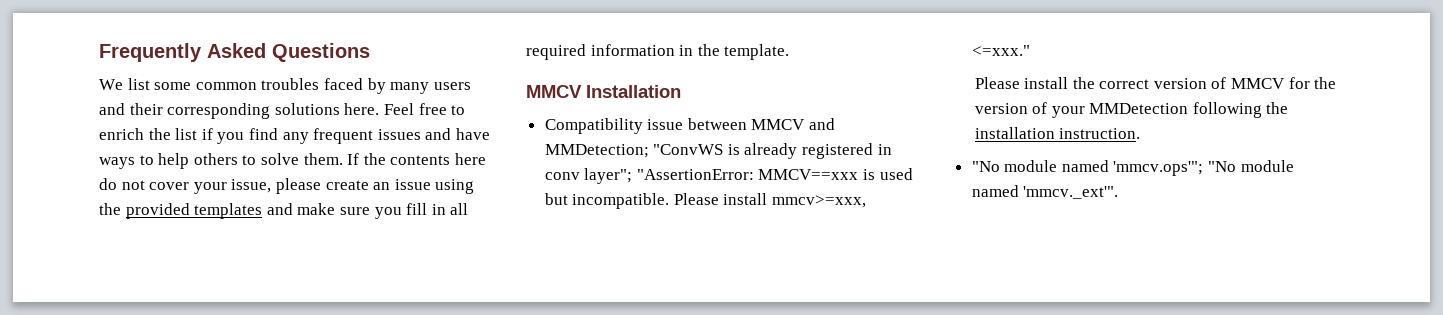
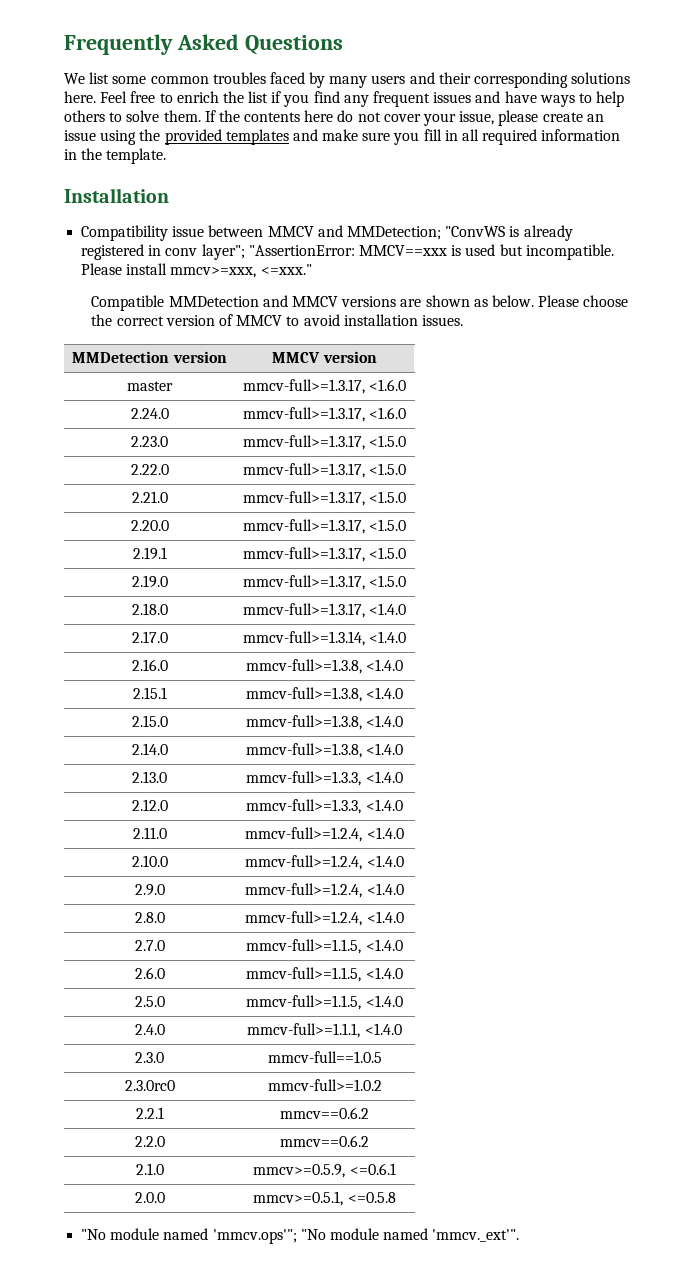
[526,85,582,98] MMCV -> (167, 156) none
[974,77,1069,89] Please install -> [91,295,629,311] Compatible MMDetection and MMCV versions are shown as below. Please choose
[1288,77,1337,89] [974,102,1289,118] [974,127,1141,139] for the version of your MMDetection following the installation instruction. -> [286,314,463,326] [72,351,227,363] [272,351,377,363] [127,381,173,391] [242,379,407,394] [130,408,169,419] [242,407,407,422] [131,436,168,447] [242,435,407,450] [130,464,169,475] [242,463,407,478] [131,491,168,503] [242,491,407,506] [130,520,169,531] [242,519,407,534] [132,547,167,560] [242,547,407,562] [131,575,168,588] [242,575,407,590] [131,603,168,615] [242,603,407,618] [131,631,168,643] [242,631,407,646] [131,659,168,671] [245,659,404,674] [132,687,167,699] [245,687,404,702] [131,715,168,727] [245,715,404,730] [131,743,168,755] [245,743,404,758] [132,771,167,783] [246,771,403,786] [131,799,168,811] [246,799,403,814] [132,827,167,839] [245,827,404,842] [131,855,168,867] [245,855,404,870] [134,884,165,896] [245,883,404,898] [134,912,165,923] [245,911,404,926] [134,940,165,951] [246,939,403,954] [134,967,165,979] [246,967,403,982] [134,996,165,1007] [246,995,403,1010] [134,1024,165,1035] [247,1023,402,1038] [135,1052,164,1063] [267,1051,382,1063] [124,1080,175,1091] [267,1079,382,1091] [135,1107,164,1119] [280,1107,369,1119] [134,1136,165,1147] [280,1135,369,1147] [135,1163,164,1175] [253,1163,396,1178] [134,1192,165,1203] [253,1191,396,1206] to avoid installation issues. // MMDetection version | MMCV version // master | mmcv-full>=1.3.17, <1.6.0 // 2.24.0 | mmcv-full>=1.3.17, <1.6.0 // 2.23.0 | mmcv-full>=1.3.17, <1.5.0 // 2.22.0 | mmcv-full>=1.3.17, <1.5.0 // 2.21.0 | mmcv-full>=1.3.17, <1.5.0 // 2.20.0 | mmcv-full>=1.3.17, <1.5.0 // 2.19.1 | mmcv-full>=1.3.17, <1.5.0 // 2.19.0 | mmcv-full>=1.3.17, <1.5.0 // 2.18.0 | mmcv-full>=1.3.17, <1.4.0 // 2.17.0 | mmcv-full>=1.3.14, <1.4.0 // 2.16.0 | mmcv-full>=1.3.8, <1.4.0 // 2.15.1 | mmcv-full>=1.3.8, <1.4.0 // 2.15.0 | mmcv-full>=1.3.8, <1.4.0 // 2.14.0 | mmcv-full>=1.3.8, <1.4.0 // 2.13.0 | mmcv-full>=1.3.3, <1.4.0 // 2.12.0 | mmcv-full>=1.3.3, <1.4.0 // 2.11.0 | mmcv-full>=1.2.4, <1.4.0 // 2.10.0 | mmcv-full>=1.2.4, <1.4.0 // 2.9.0 | mmcv-full>=1.2.4, <1.4.0 // 2.8.0 | mmcv-full>=1.2.4, <1.4.0 // 2.7.0 | mmcv-full>=1.1.5, <1.4.0 // 2.6.0 | mmcv-full>=1.1.5, <1.4.0 // 2.5.0 | mmcv-full>=1.1.5, <1.4.0 // 2.4.0 | mmcv-full>=1.1.1, <1.4.0 // 2.3.0 | mmcv-full==1.0.5 // 2.3.0rc0 | mmcv-full>=1.0.2 // 2.2.1 | mmcv==0.6.2 // 2.2.0 | mmcv==0.6.2 // 2.1.0 | mmcv>=0.5.9, <=0.6.1 // 2.0.0 | mmcv>=0.5.1, <=0.5.8

